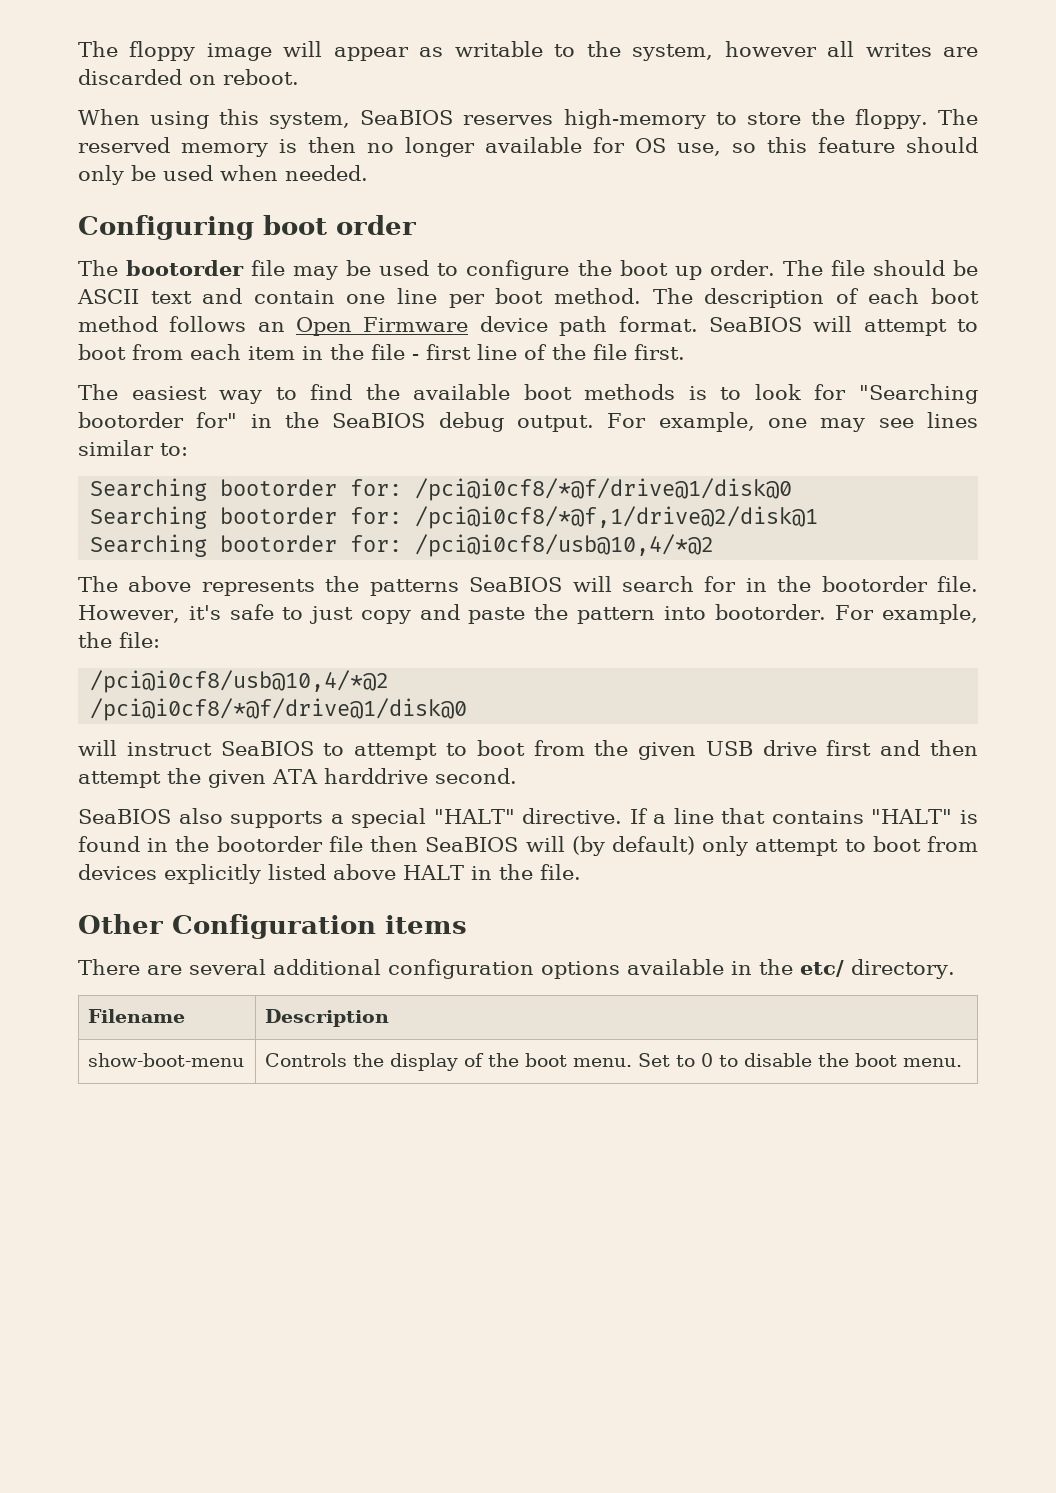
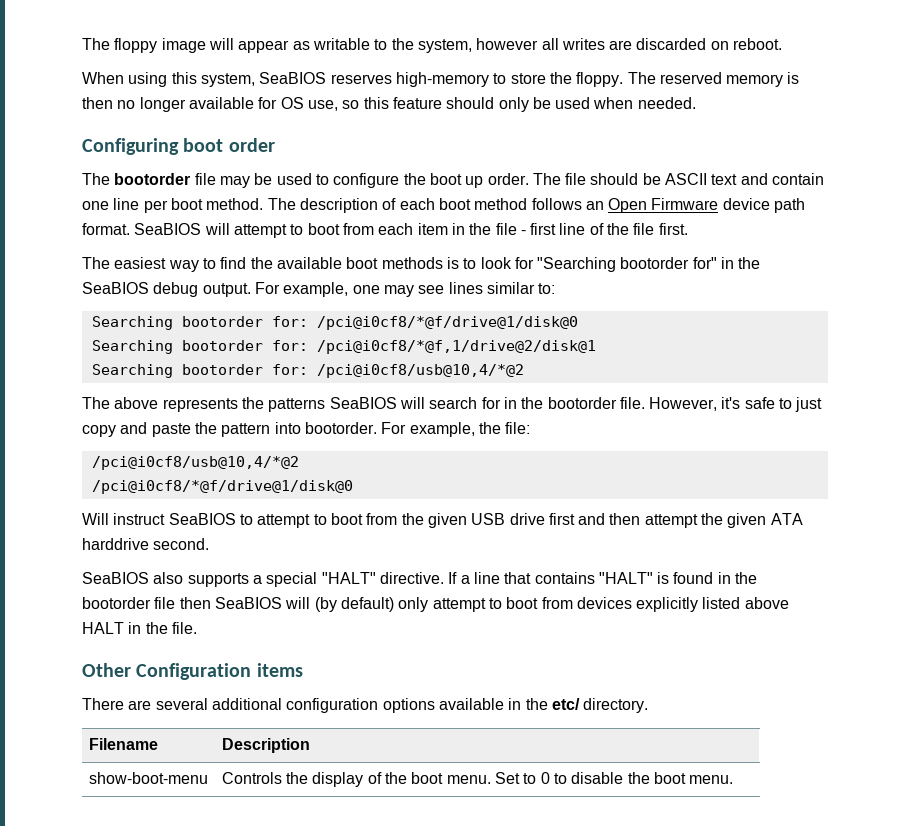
[78,740,117,756] will -> [82,513,109,525] Will

